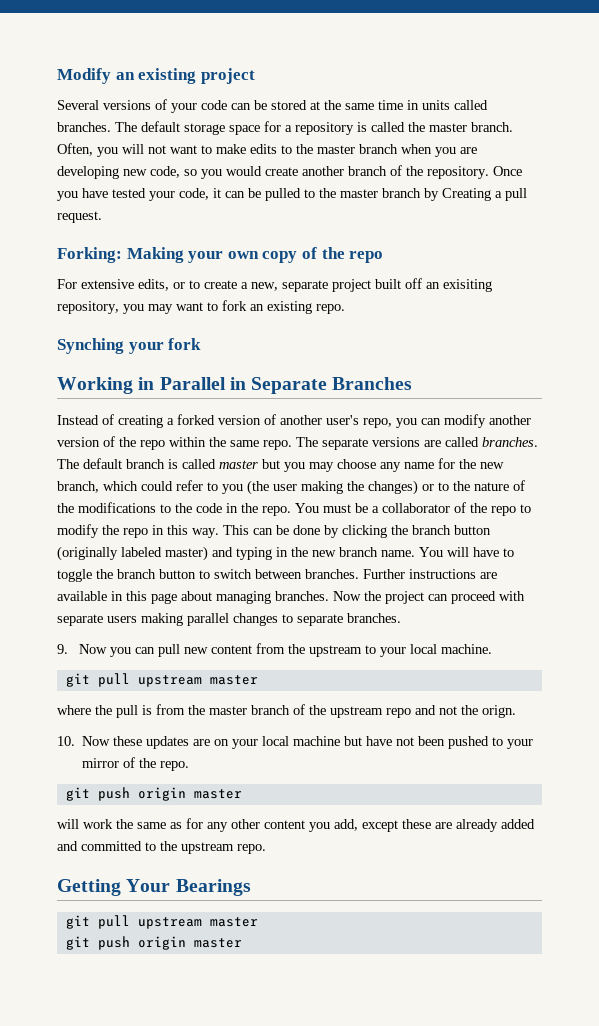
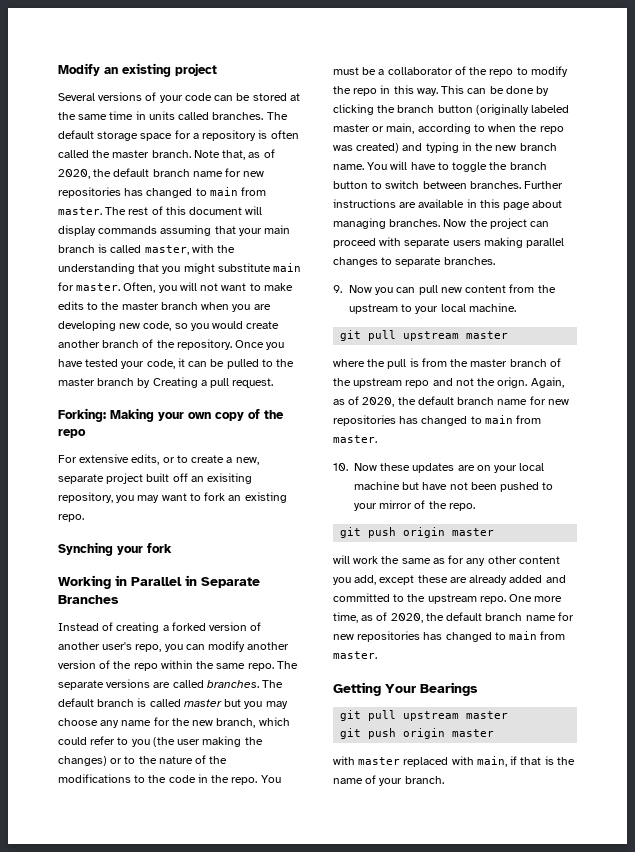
(367, 127) none -> [270,130,299,139] often
(513, 127) none -> [193,149,275,160] [58,168,265,179] [58,187,267,198] [58,206,263,215] [58,225,291,236] [58,244,236,255] [58,263,302,274] [58,282,121,291] Note that, as of 2020, the default branch name for new repositories has changed to main from master. The rest of this document will display commands assuming that your main branch is called master, with the understanding that you might substitute main for master.
[165,546,208,561] master) -> [333,123,564,134] [333,143,400,153] master or main, according to when the repo was created)
(516, 711) none -> [530,377,564,388] [333,396,569,407] [333,415,542,426] [333,435,377,443] Again, as of 2020, the default branch name for new repositories has changed to main from master.
(266, 849) none -> [509,594,563,602] [333,612,574,623] [333,631,566,642] [333,651,377,659] One more time, as of 2020, the default branch name for new repositories has changed to main from master.
(242, 943) none -> [333,756,575,767] [333,775,444,786] // with master replaced with main, if that is the name of your branch.

